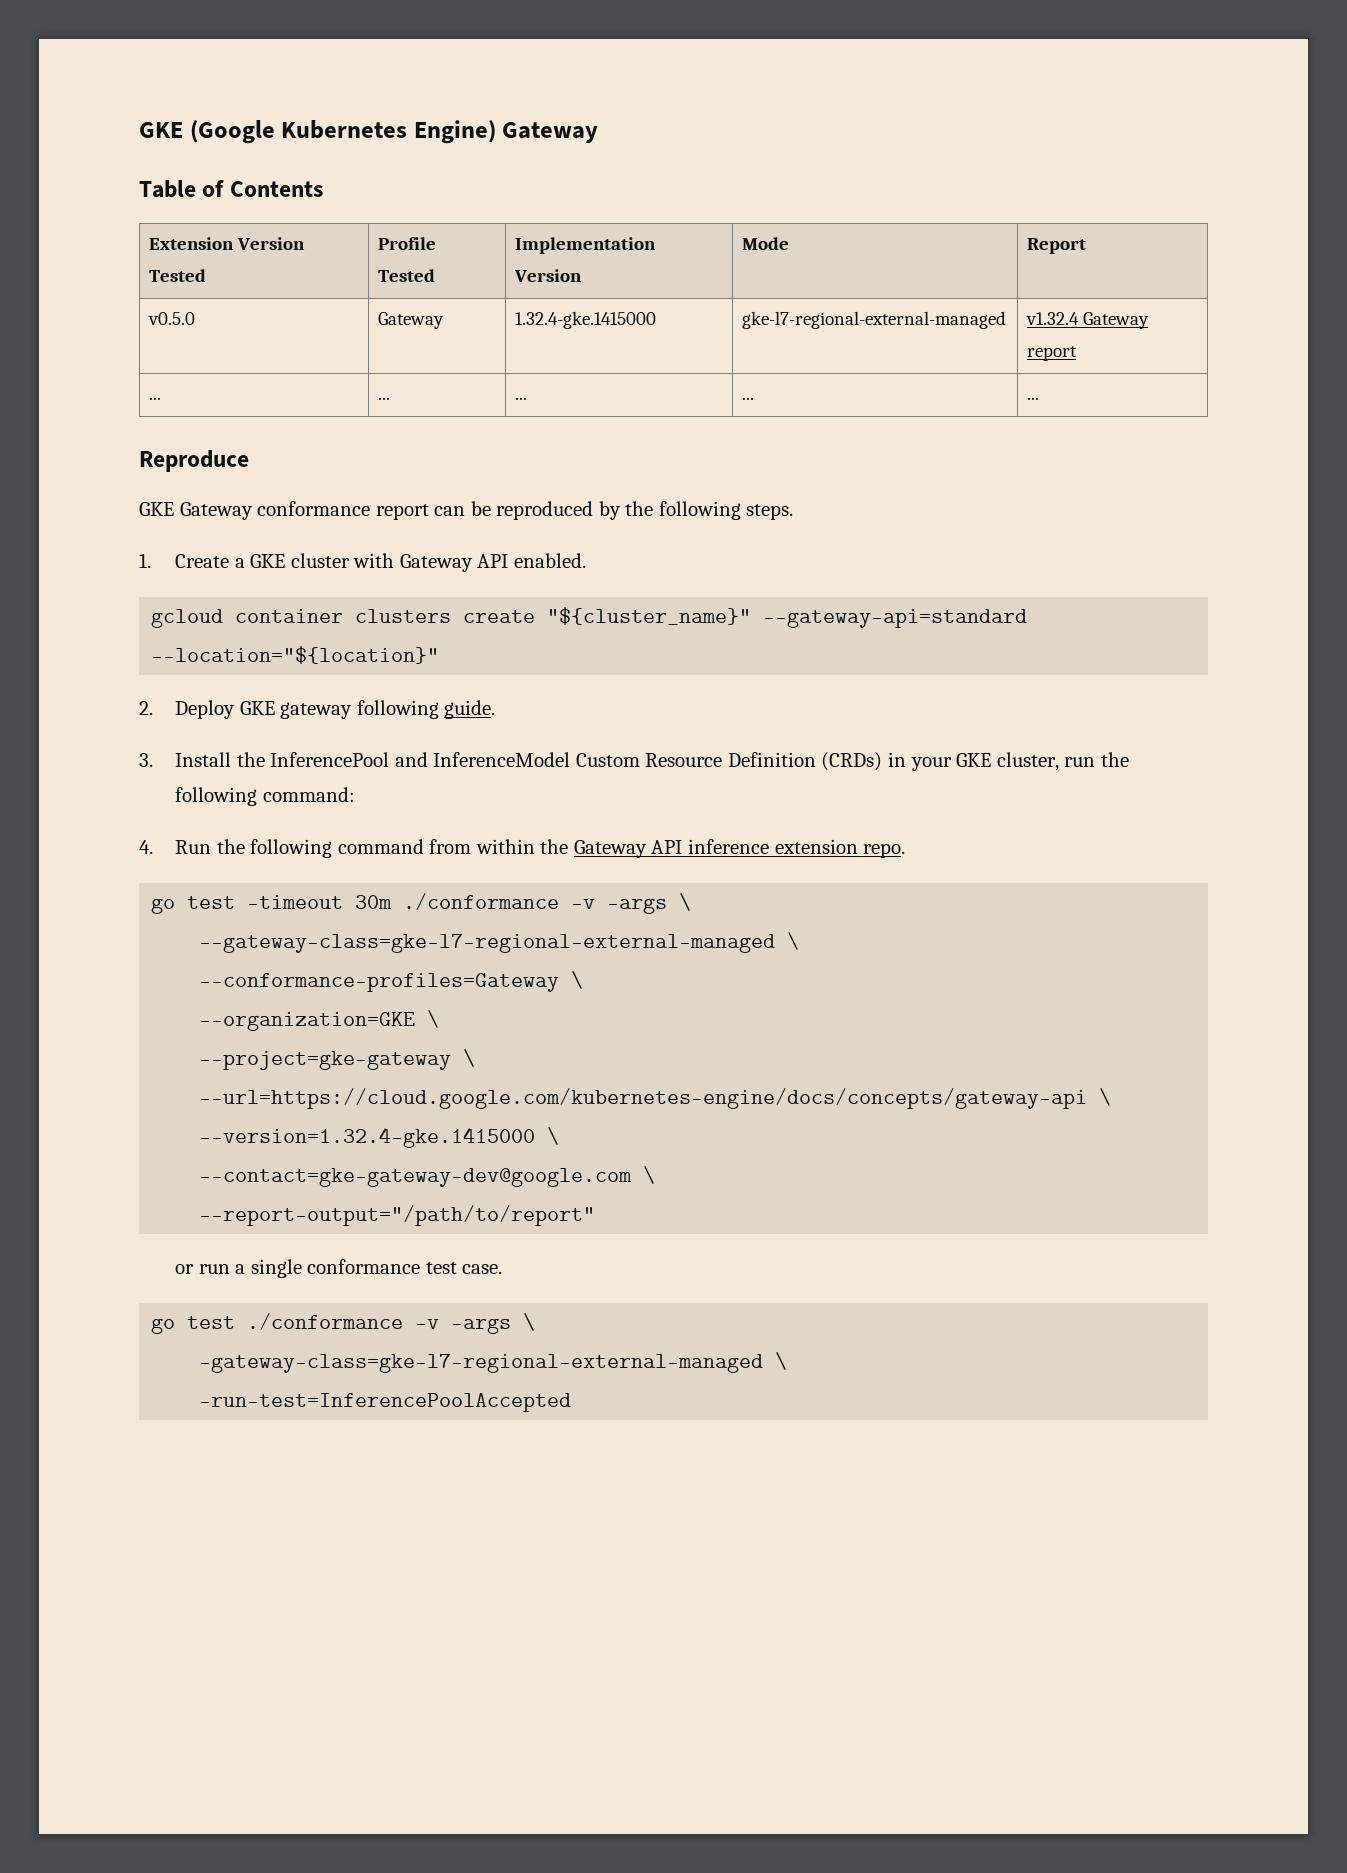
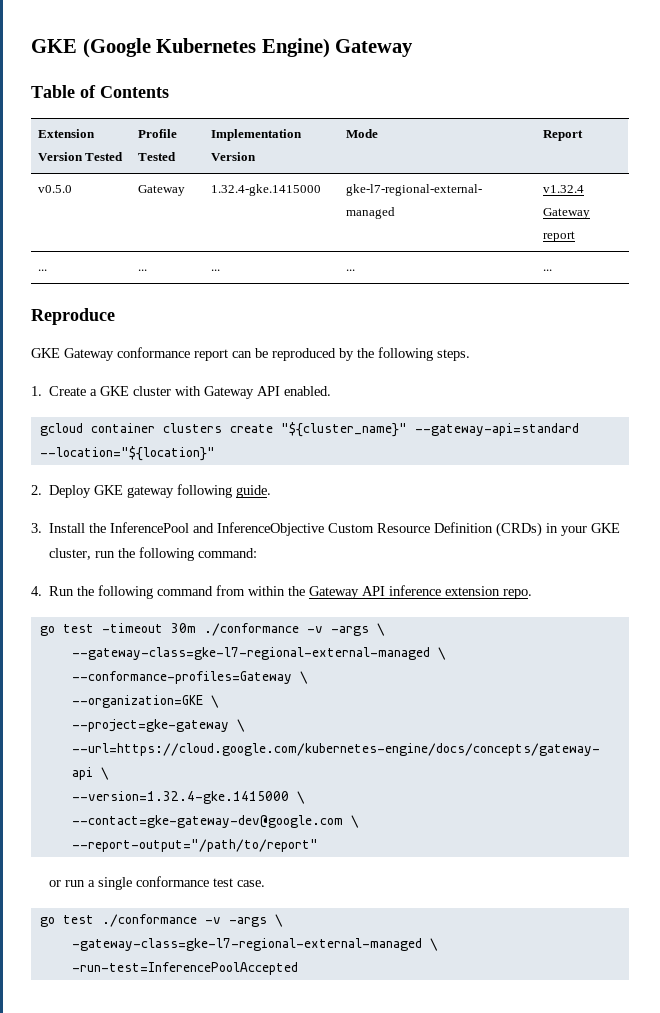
[433,752,571,767] InferenceModel -> [217,522,325,536] InferenceObjective

